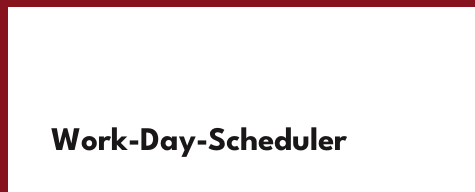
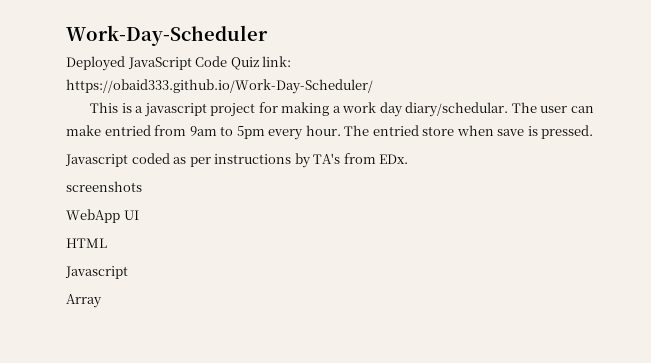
(348, 142) none -> [66,56,292,71] [66,79,373,94] [90,102,594,117] [66,125,594,140] [65,153,409,168] [66,181,142,192] [66,209,139,223] [66,238,107,248] [65,266,128,279] [66,294,102,308] // Deployed JavaScript Code Quiz link: https://obaid333.github.io/Work-Day-Scheduler/ // This is a javascript project for making a work day diary/schedular. The user can make entried from 9am to 5pm every hour. The entried store when save is pressed. // Javascript coded as per instructions by TA's from EDx. // screenshots // WebApp UI // HTML // Javascript // Array

